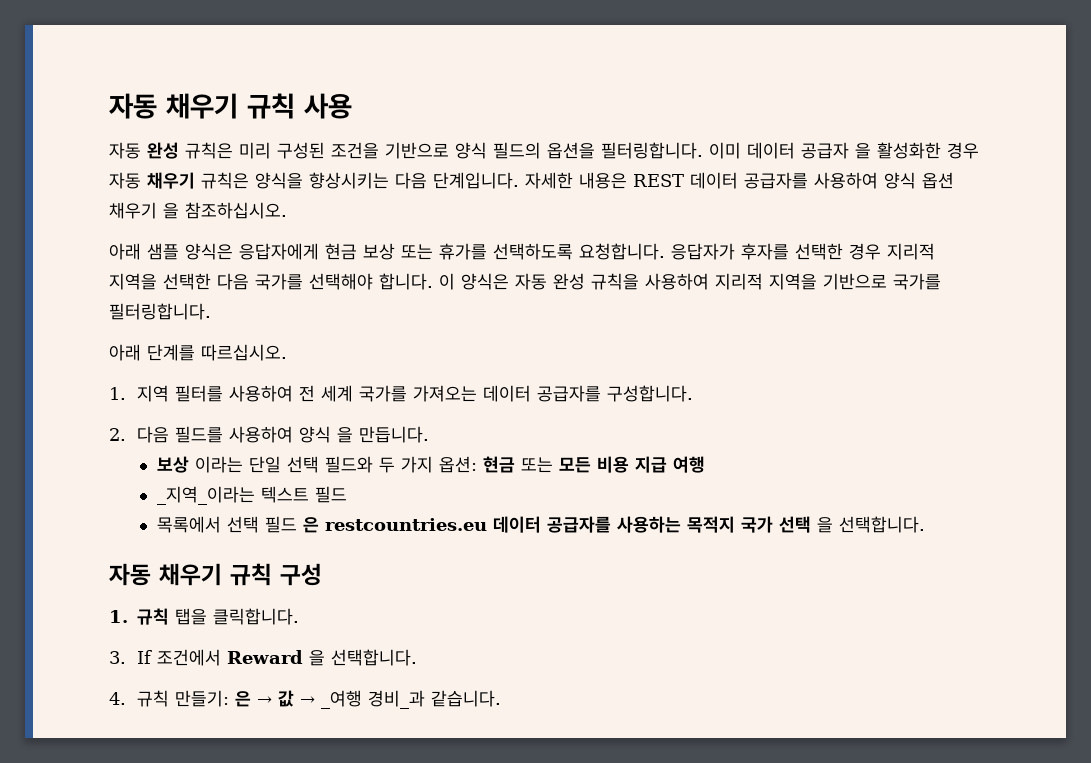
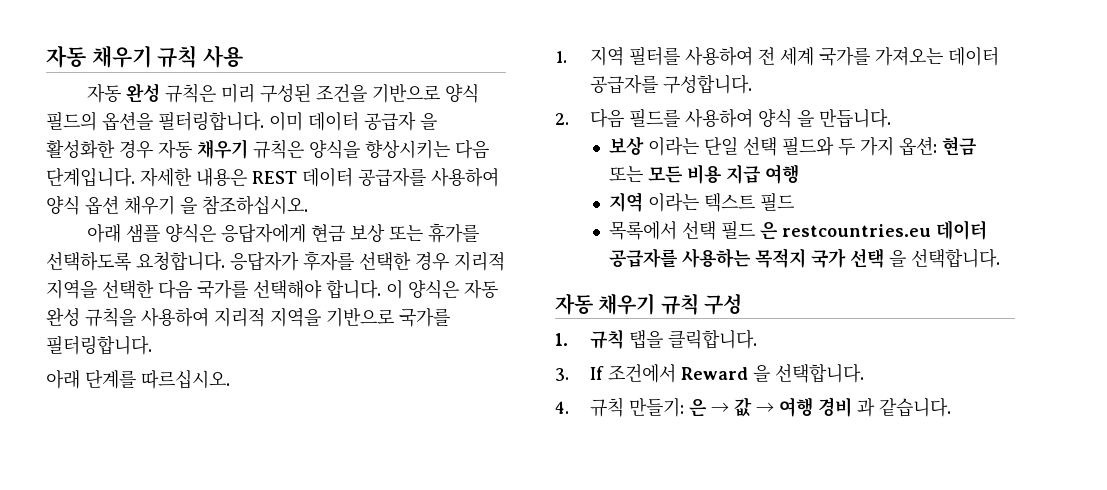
[156,486,255,505] _지역_이라는 -> [609,192,700,212] 지역 이라는
[320,690,425,709] _여행 경비_과 -> [778,397,875,417] 여행 경비 과

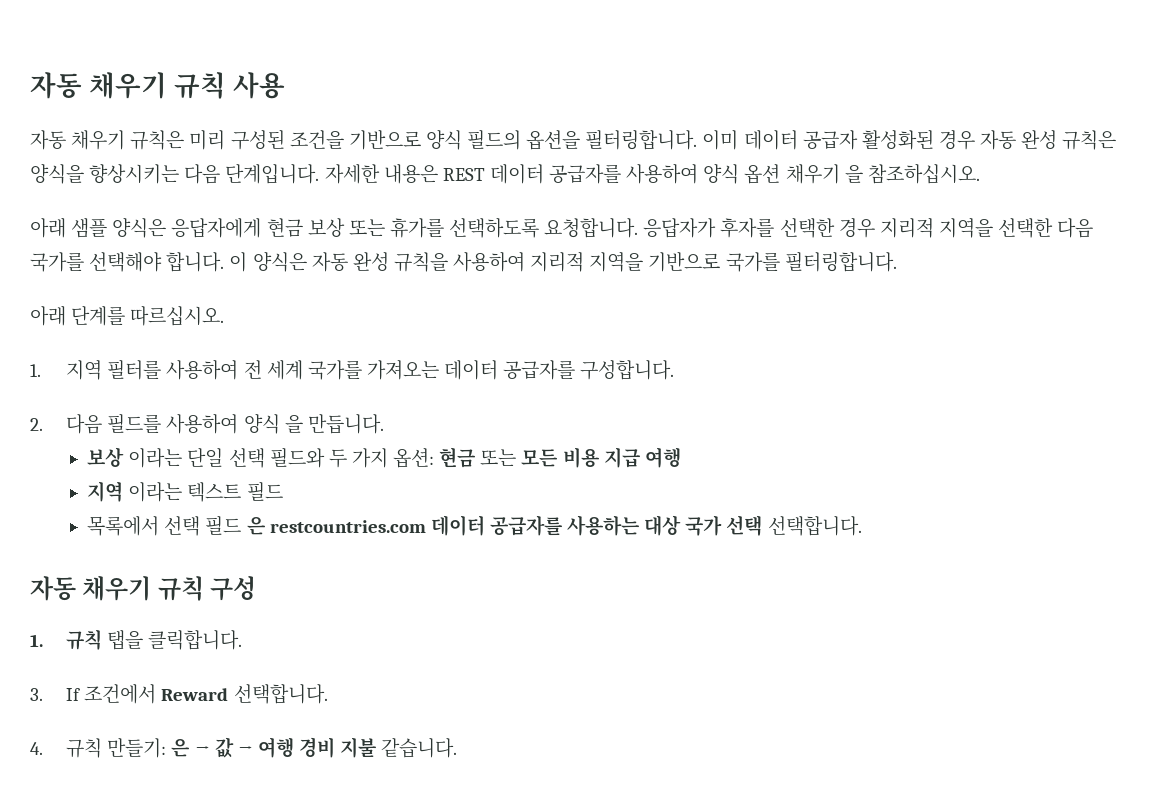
[126,83,161,102] 완성 -> [71,130,126,150] 채우기
[420,113,437,130] [46,140,115,159] 을 활성화한 -> [861,130,934,150] 활성화된
[197,139,248,159] 채우기 -> [1021,130,1058,149] 완성
[782,224,932,237] restcountries.eu -> [269,520,426,533] restcountries.com
[755,248,807,268] 목적지 -> [644,515,682,536] 대상
[889,250,907,267] 을 -> (763, 525) none
[752,365,770,382] 을 -> (229, 694) none
[856,398,875,417] 과 -> [340,737,378,758] 지불

